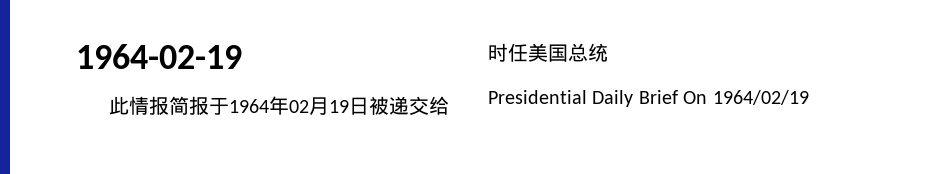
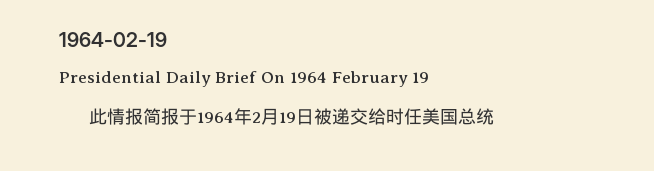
(242, 56) none -> [59,71,430,87] // Presidential Daily Brief On 1964 February 19
[289,100,310,113] 02 -> [251,112,261,123] 2
[488,90,809,107] // Presidential Daily Brief On 1964/02/19 -> (494, 116) none

